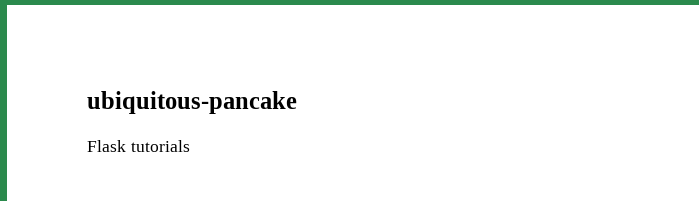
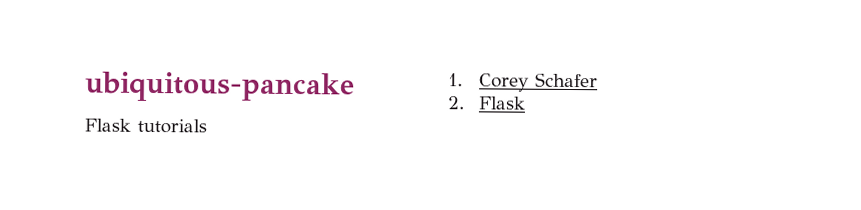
(190, 146) none -> [448,72,598,92] [447,96,526,110] // 1. Corey Schafer // 2. Flask

